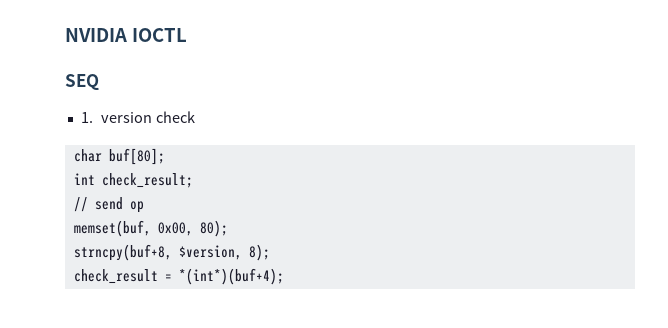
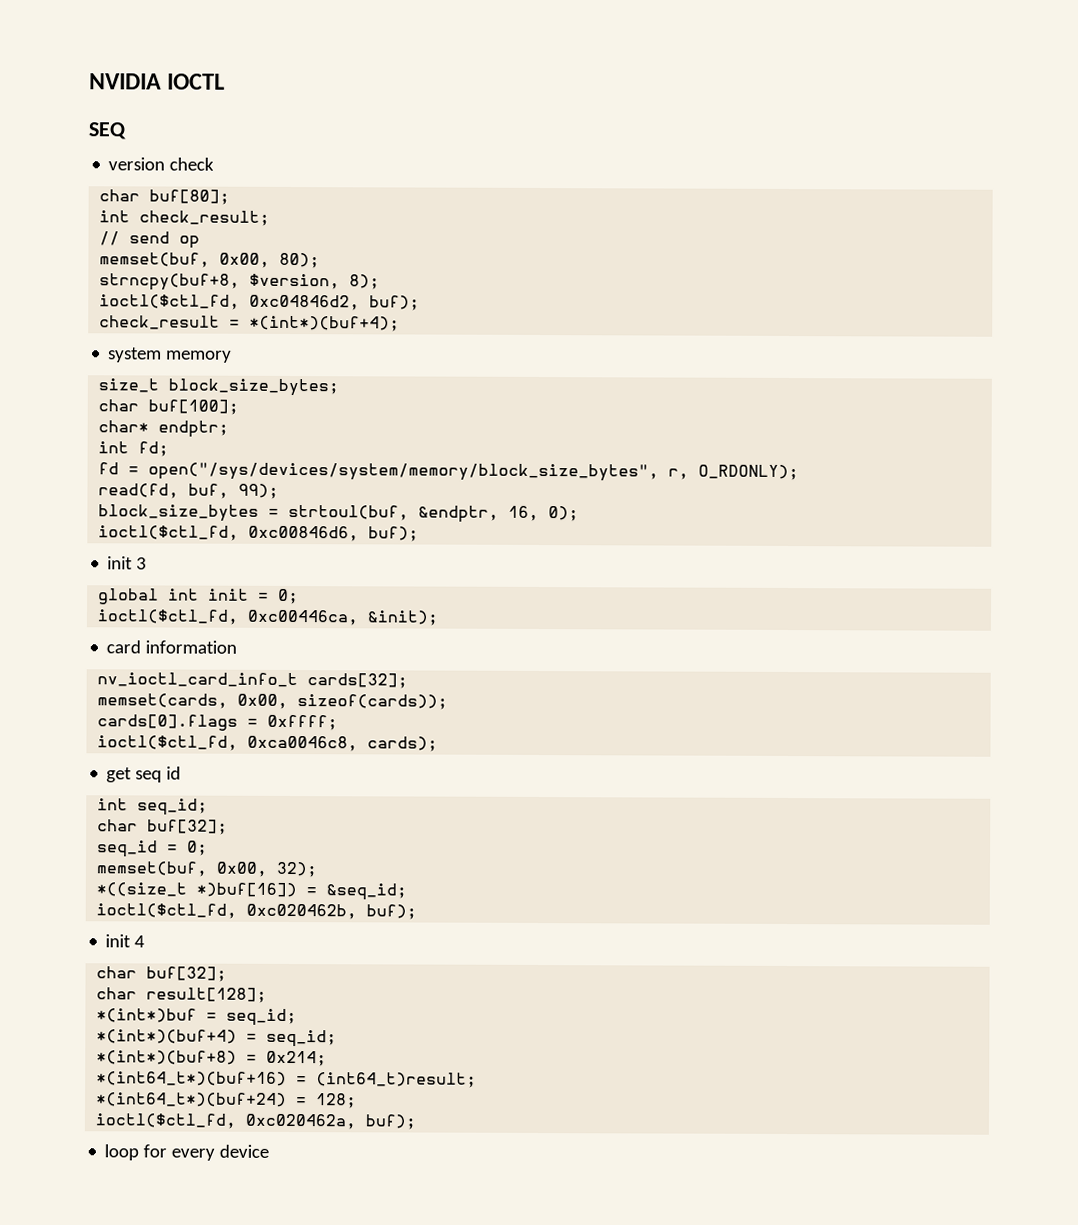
[80,112,93,123] 1. -> (126, 131) none
(270, 252) none -> [99,294,421,311] // ioctl($ctl_fd, 0xc04846d2, buf);
(284, 276) none -> [108,347,233,363] [98,378,340,397] [98,399,240,415] [98,420,230,438] [98,441,170,457] [98,462,800,482] [98,483,280,499] [98,504,580,523] [98,525,420,542] [107,556,148,570] [98,588,300,605] [97,609,440,626] [106,640,238,654] [97,672,409,689] [97,693,449,710] [97,714,339,731] [97,735,439,752] [106,766,182,783] [97,798,209,816] [97,819,229,835] [97,840,209,858] [96,861,318,878] [96,882,408,901] [96,903,418,920] [105,934,146,948] [96,966,228,982] [96,987,268,1003] [96,1008,298,1027] [96,1029,338,1048] [96,1050,328,1067] [96,1071,478,1088] [96,1092,358,1109] [95,1113,417,1130] [104,1144,270,1161] // system memory // size_t block_size_bytes; // char buf[100]; // char* endptr; // int fd; // fd = open("/sys/devices/system/memory/block_size_bytes", r, O_RDONLY); // read(fd, buf, 99); // block_size_bytes = strtoul(buf, &endptr, 16, 0); // ioctl($ctl_fd, 0xc00846d6, buf); // init 3 // global int init = 0; // ioctl($ctl_fd, 0xc00446ca, &init); // card information // nv_ioctl_card_info_t cards[32]; // memset(cards, 0x00, sizeof(cards)); // cards[0].flags = 0xffff; // ioctl($ctl_fd, 0xca0046c8, cards); // get seq id // int seq_id; // char buf[32]; // seq_id = 0; // memset(buf, 0x00, 32); // *((size_t *)buf[16]) = &seq_id; // ioctl($ctl_fd, 0xc020462b, buf); // init 4 // char buf[32]; // char result[128]; // *(int*)buf = seq_id; // *(int*)(buf+4) = seq_id; // *(int*)(buf+8) = 0x214; // *(int64_t*)(buf+16) = (int64_t)result; // *(int64_t*)(buf+24) = 128; // ioctl($ctl_fd, 0xc020462a, buf); // loop for every device

